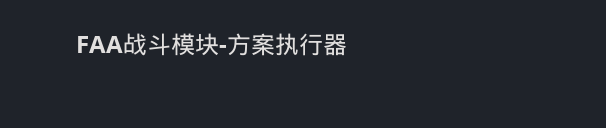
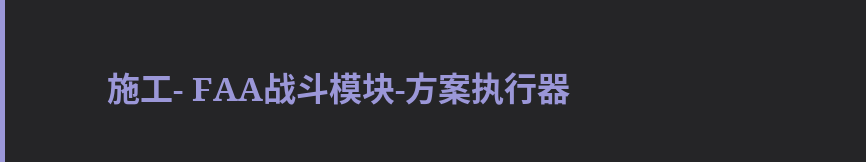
(76, 44) none -> [107,72,183,105] 施工-

